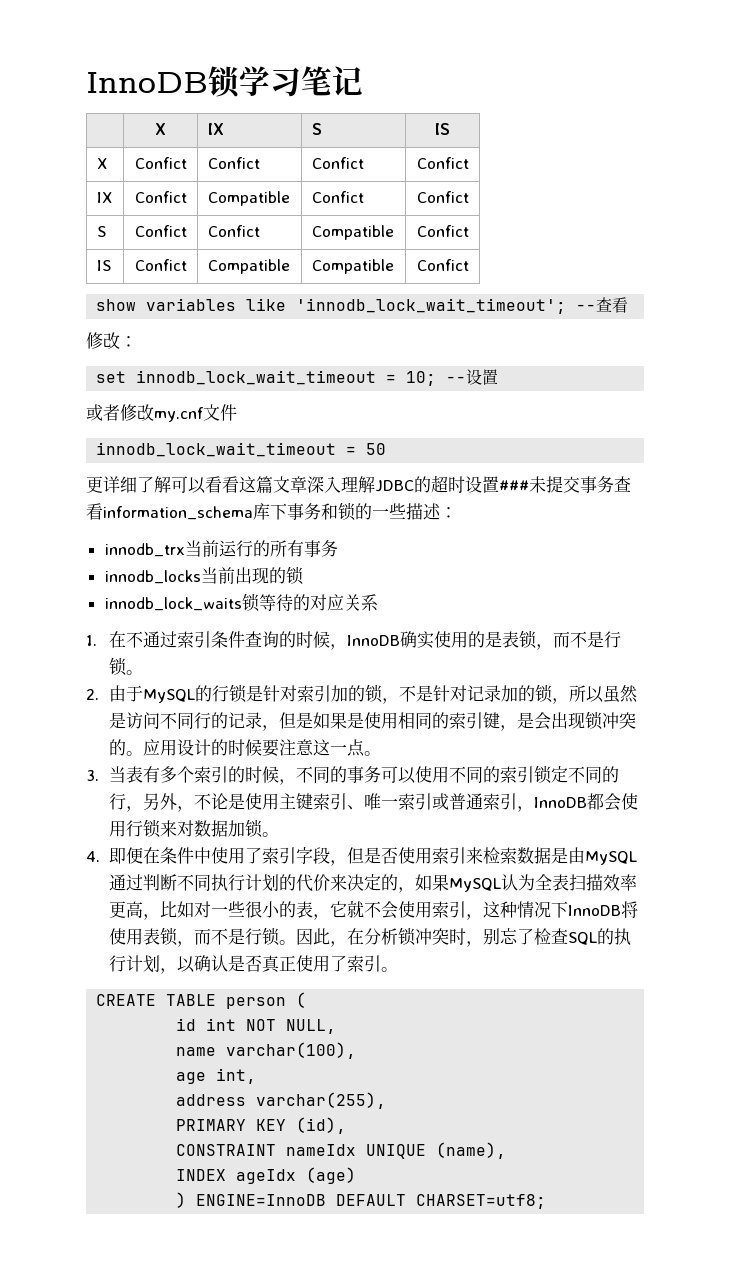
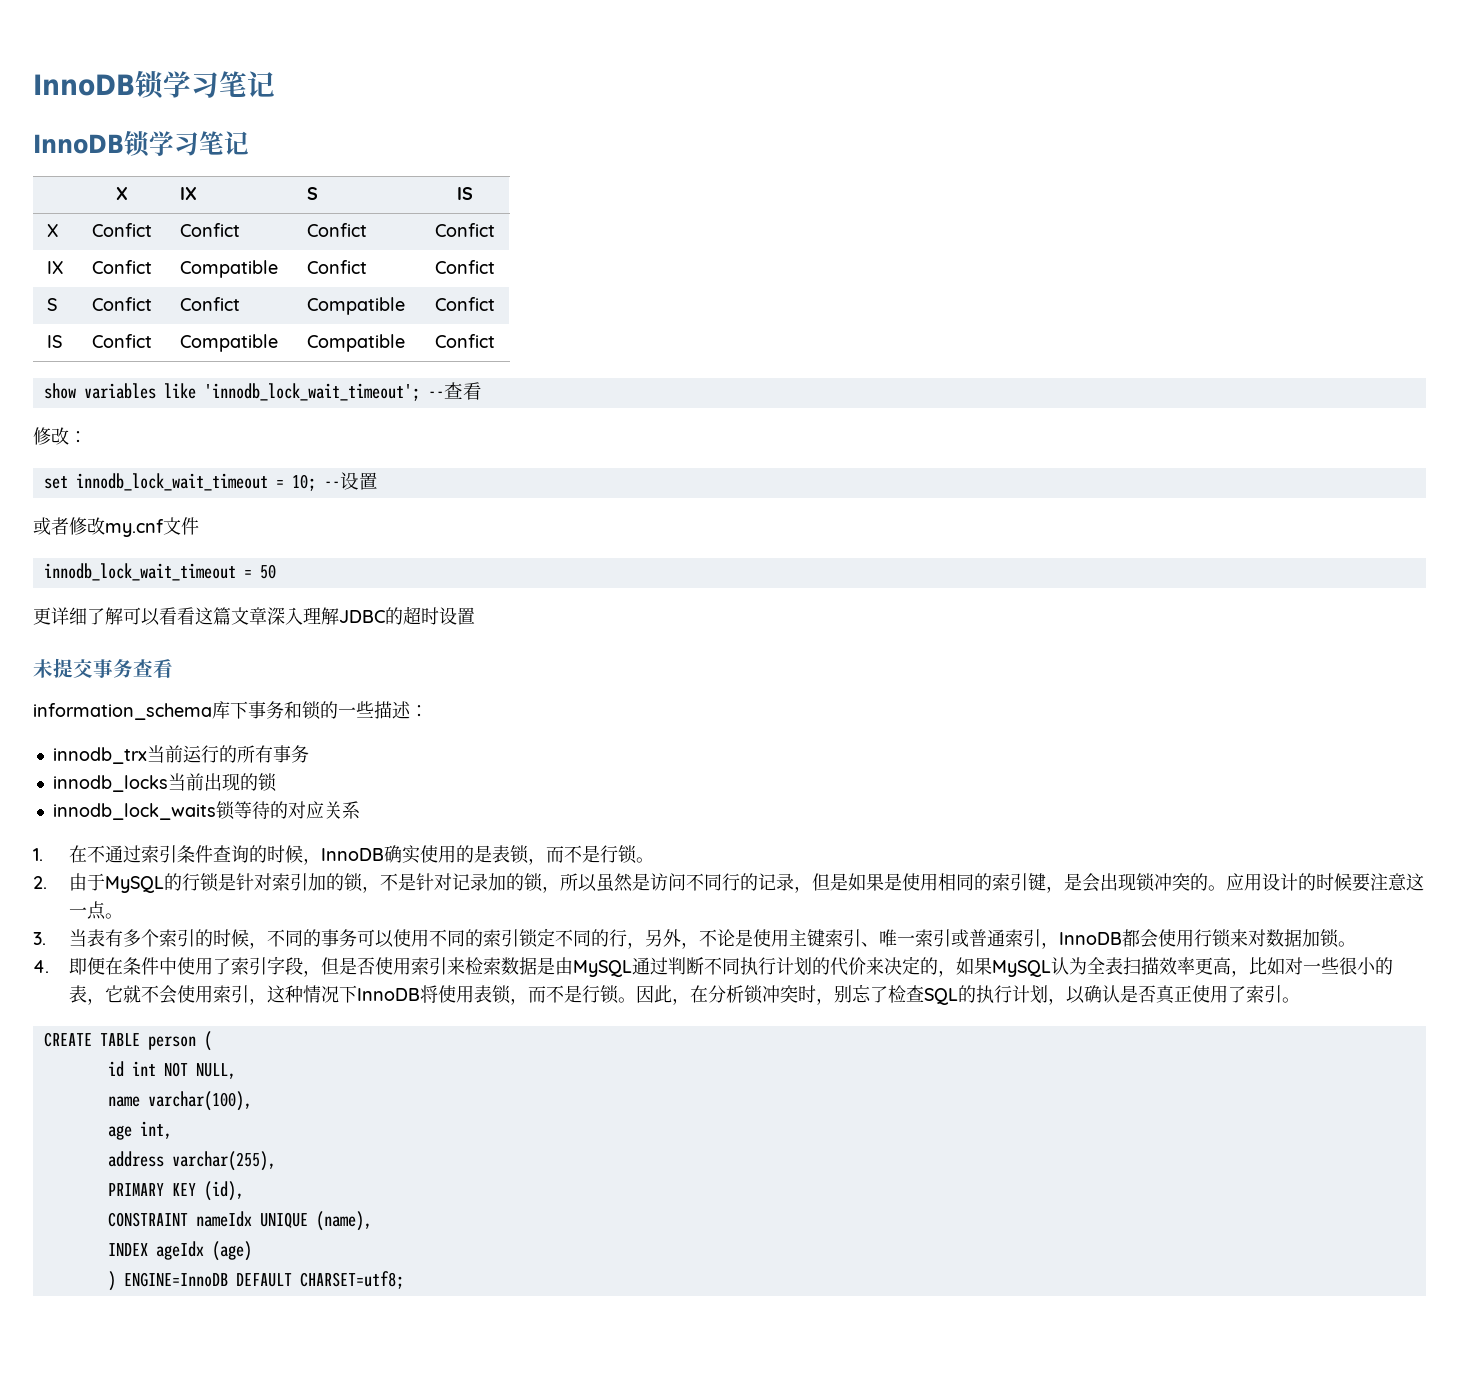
[86,66,363,98] InnoDB锁学习笔记 -> [33,70,275,99] [33,130,249,157] InnoDB锁学习笔记 // InnoDB锁学习笔记
[499,480,529,491] ### -> (475, 616) //
(103, 511) none -> (173, 668) //

